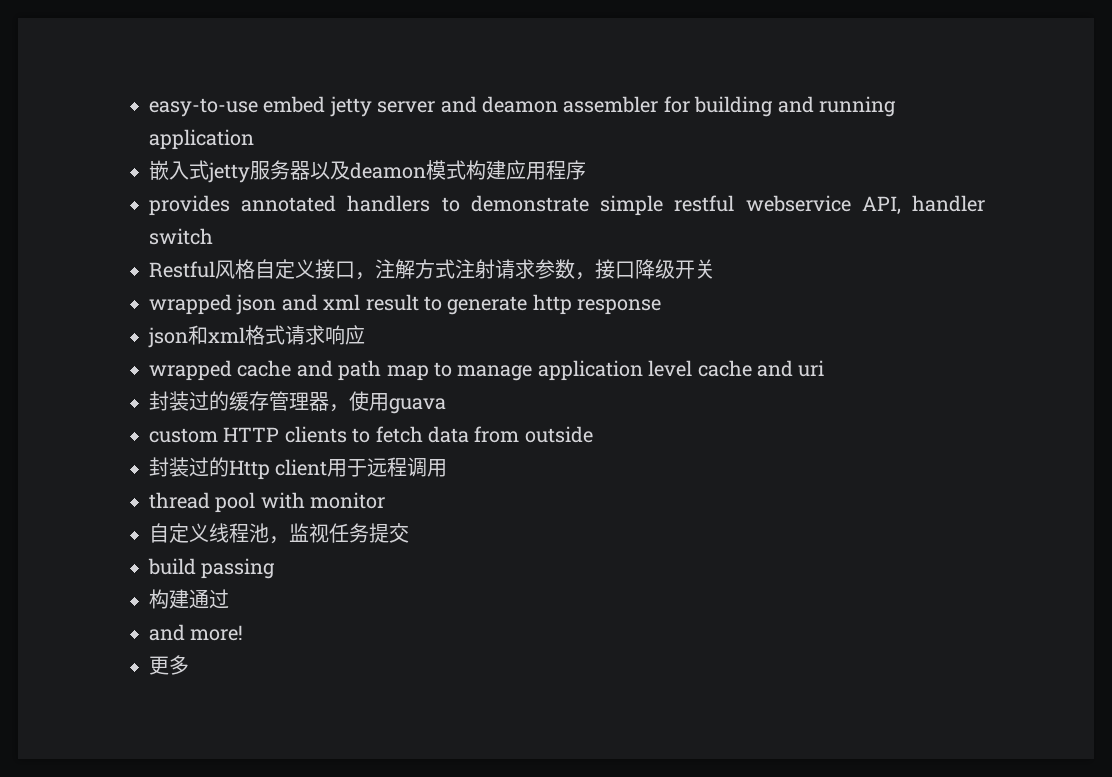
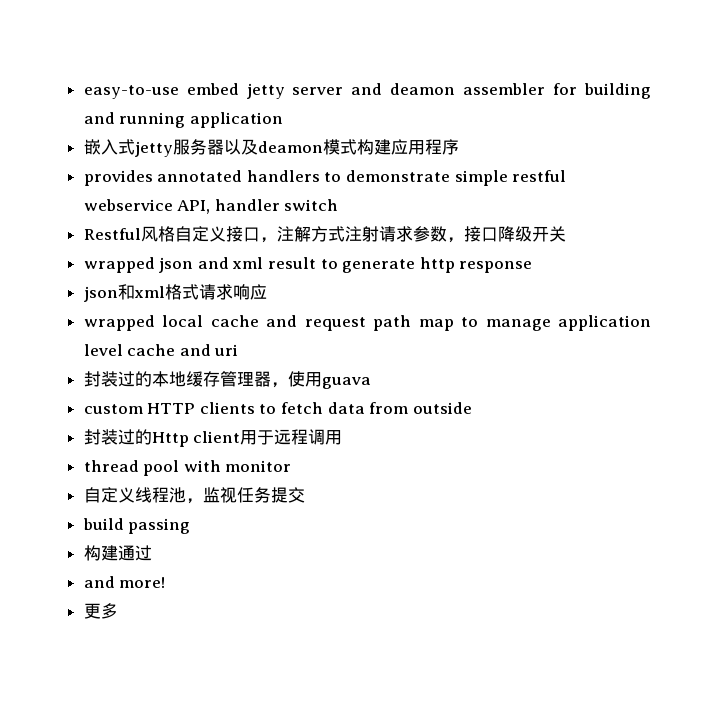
[237,360,333,377] cache and -> [162,315,366,331] local cache and request
(229, 401) none -> [151,371,186,387] 本地

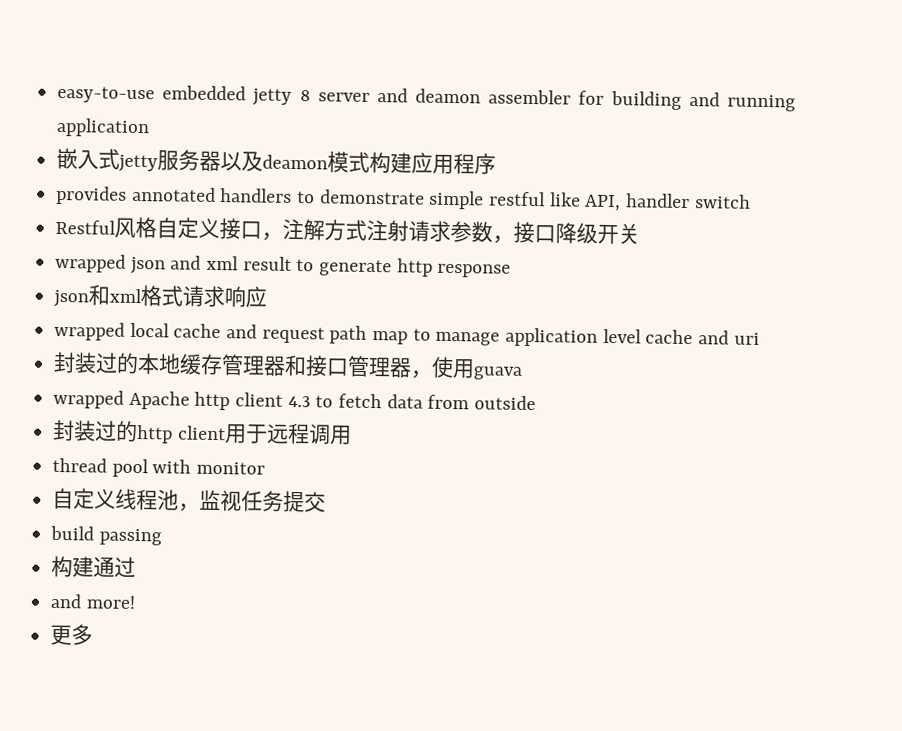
[186,83,285,99] embed jetty -> [162,85,311,106] embedded jetty 8
[83,199,173,211] webservice -> [549,192,581,207] like
(271, 379) none -> [284,354,413,378] 和接口管理器
[83,402,255,414] custom HTTP clients -> [53,389,311,411] wrapped Apache http client 4.3
[151,432,189,447] Http -> [136,425,174,444] http

